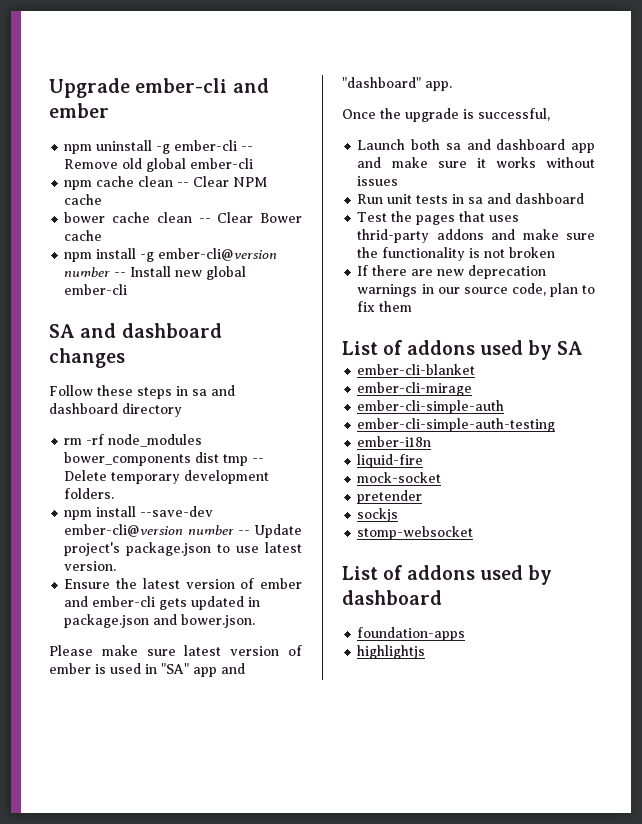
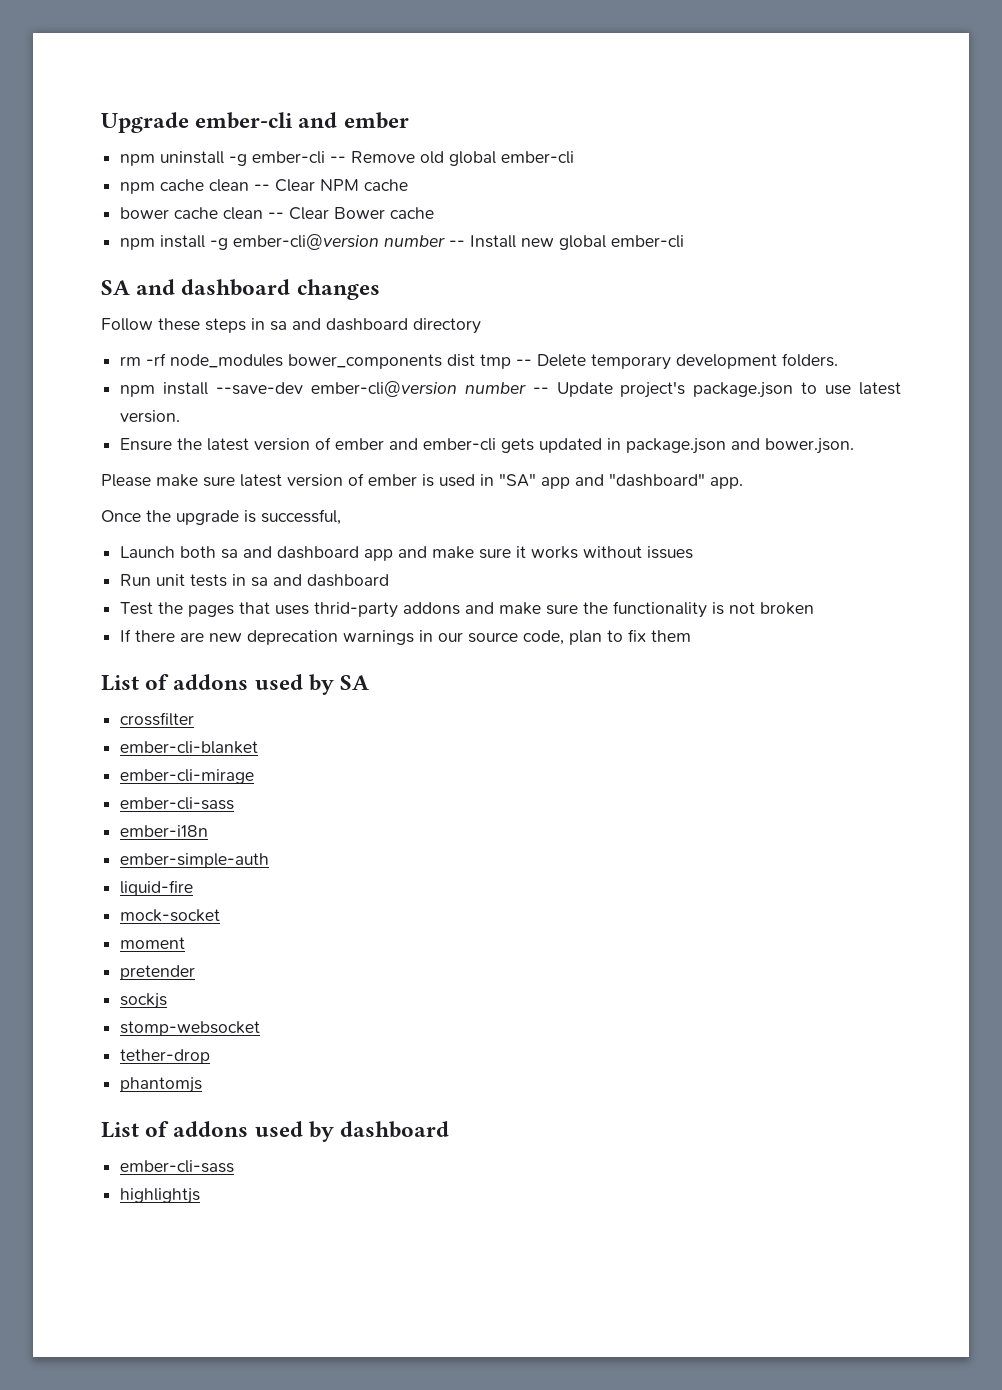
(584, 348) none -> [120,712,195,726] // crossfilter
[357,400,505,414] [357,418,556,432] ember-cli-simple-auth // ember-cli-simple-auth-testing -> [120,797,235,810] ember-cli-sass
(432, 441) none -> [120,853,270,868] // ember-simple-auth
(442, 477) none -> [120,937,186,949] // moment
(474, 533) none -> [120,1049,211,1064] [120,1077,203,1093] // tether-drop // phantomjs
[357,627,466,641] foundation-apps -> [120,1160,235,1173] ember-cli-sass

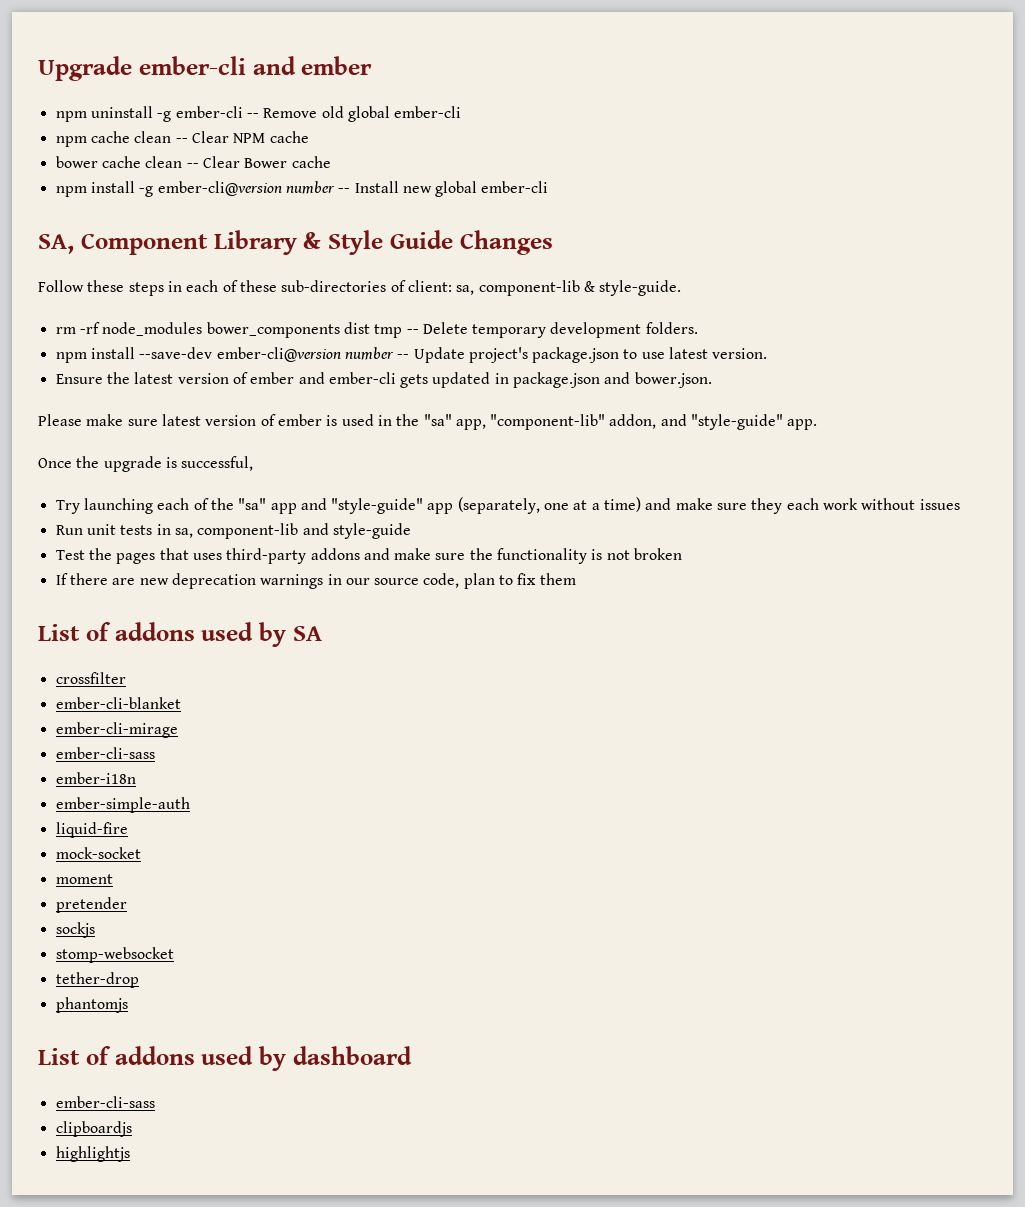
[101,279,380,300] [101,318,481,334] SA and dashboard changes // Follow these steps in sa and dashboard directory -> [38,230,553,255] [38,280,682,296] SA, Component Library & Style Guide Changes // Follow these steps in each of these sub-directories of client: sa, component-lib & style-guide.
[499,473,705,489] "SA" app and "dashboard" -> [396,414,784,430] the "sa" app, "component-lib" addon, and "style-guide"
[120,546,579,561] Launch both sa and dashboard app and make sure it works -> [55,497,859,514] Try launching each of the "sa" app and "style-guide" app (separately, one at a time) and make sure they each work
[251,574,390,587] sa and dashboard -> [174,523,411,539] sa, component-lib and style-guide
[314,602,399,618] thrid-party -> [226,548,307,564] third-party
(235, 1166) none -> [55,1121,132,1137] // clipboardjs

